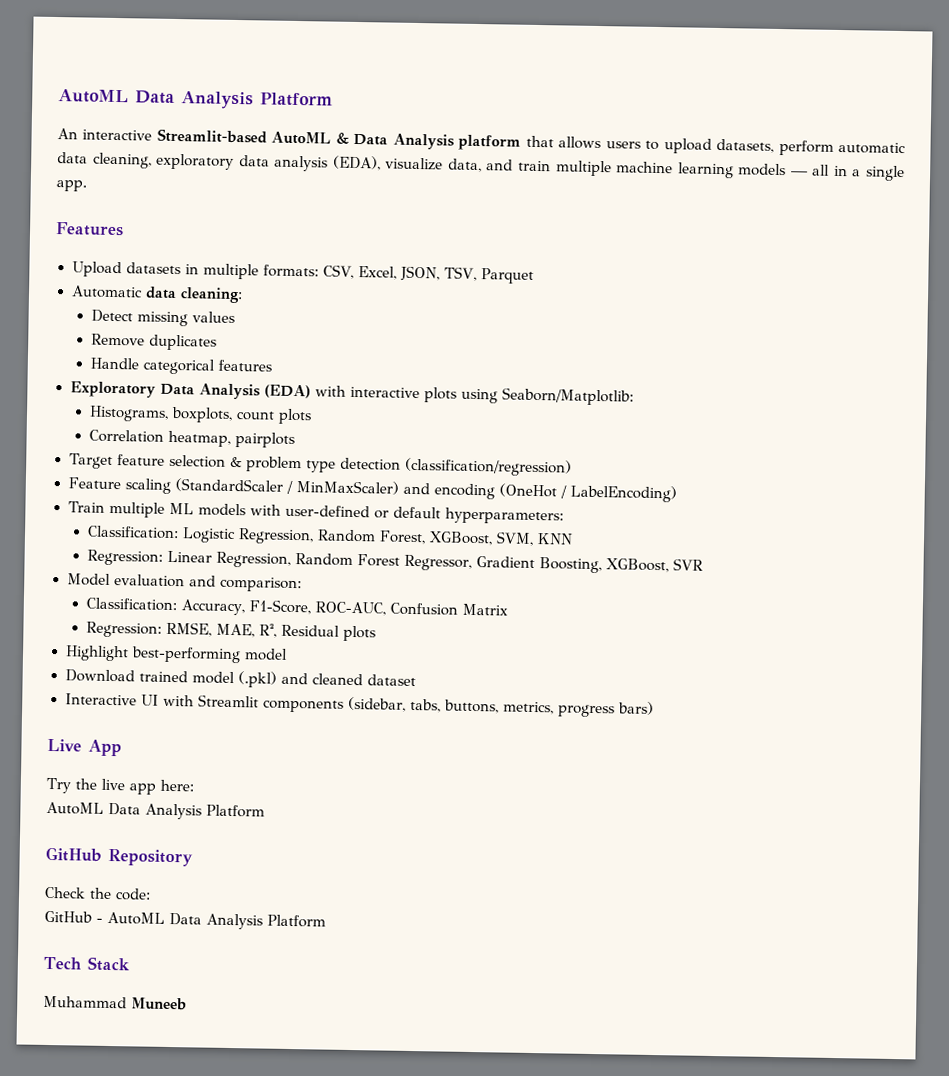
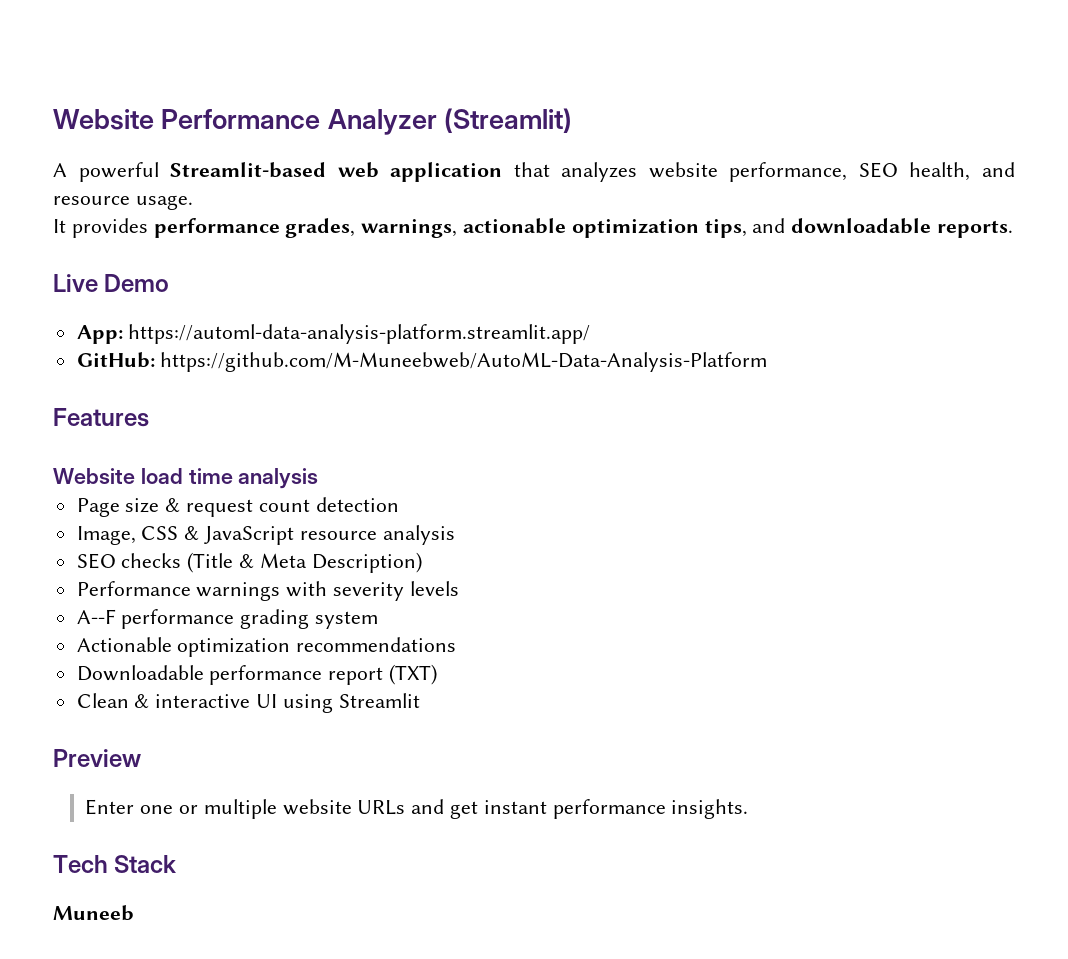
[58,89,333,110] [57,128,906,156] [57,152,905,182] [56,180,87,192] [55,222,124,237] [71,261,535,284] [70,285,243,304] [90,309,235,327] [90,333,217,351] [89,357,272,375] [69,381,634,406] [88,405,312,425] [88,429,295,449] [68,453,573,477] [67,477,677,503] [67,501,565,525] [86,525,573,546] [86,549,703,574] [66,573,302,593] [85,597,508,616] [85,621,376,642] [64,645,288,664] [64,669,416,688] [64,693,654,718] [47,738,122,757] [46,777,194,795] [46,801,265,820] [45,846,193,867] [44,886,151,901] [44,910,326,930] AutoML Data Analysis Platform // An interactive Streamlit-based AutoML & Data Analysis platform that allows users to upload datasets, perform automatic data cleaning, exploratory data analysis (EDA), visualize data, and train multiple machine learning models — all in a single app. // Features // Upload datasets in multiple formats: CSV, Excel, JSON, TSV, Parquet // Automatic data cleaning: // Detect missing values // Remove duplicates // Handle categorical features // Exploratory Data Analysis (EDA) with interactive plots using Seaborn/Matplotlib: // Histograms, boxplots, count plots // Correlation heatmap, pairplots // Target feature selection & problem type detection (classification/regression) // Feature scaling (StandardScaler / MinMaxScaler) and encoding (OneHot / LabelEncoding) // Train multiple ML models with user-defined or default hyperparameters: // Classification: Logistic Regression, Random Forest, XGBoost, SVM, KNN // Regression: Linear Regression, Random Forest Regressor, Gradient Boosting, XGBoost, SVR // Model evaluation and comparison: // Classification: Accuracy, F1-Score, ROC-AUC, Confusion Matrix // Regression: RMSE, MAE, R², Residual plots // Highlight best-performing model // Download trained model (.pkl) and cleaned dataset // Interactive UI with Streamlit components (sidebar, tabs, buttons, metrics, progress bars) // Live App // Try the live app here: // AutoML Data Analysis Platform // GitHub Repository // Check the code: // GitHub - AutoML Data Analysis Platform -> [53,108,572,135] [53,162,1015,182] [53,195,193,210] [53,218,1014,238] [53,274,170,292] [76,324,591,344] [76,352,768,372] [53,408,149,427] [53,468,319,489] [76,497,399,517] [76,525,455,545] [76,552,422,573] [76,581,459,601] [76,609,379,629] [76,637,457,657] [76,664,438,685] [76,693,420,713] [53,749,141,767] [85,799,749,819] Website Performance Analyzer (Streamlit) // A powerful Streamlit-based web application that analyzes website performance, SEO health, and resource usage. // It provides performance grades, warnings, actionable optimization tips, and downloadable reports. // Live Demo // App: https://automl-data-analysis-platform.streamlit.app/ // GitHub: https://github.com/M-Muneebweb/AutoML-Data-Analysis-Platform // Features // Website load time analysis // Page size & request count detection // Image, CSS & JavaScript resource analysis // SEO checks (Title & Meta Description) // Performance warnings with severity levels // A--F performance grading system // Actionable optimization recommendations // Downloadable performance report (TXT) // Clean & interactive UI using Streamlit // Preview // Enter one or multiple website URLs and get instant performance insights.
[43,995,127,1009] Muhammad -> (177, 864) none

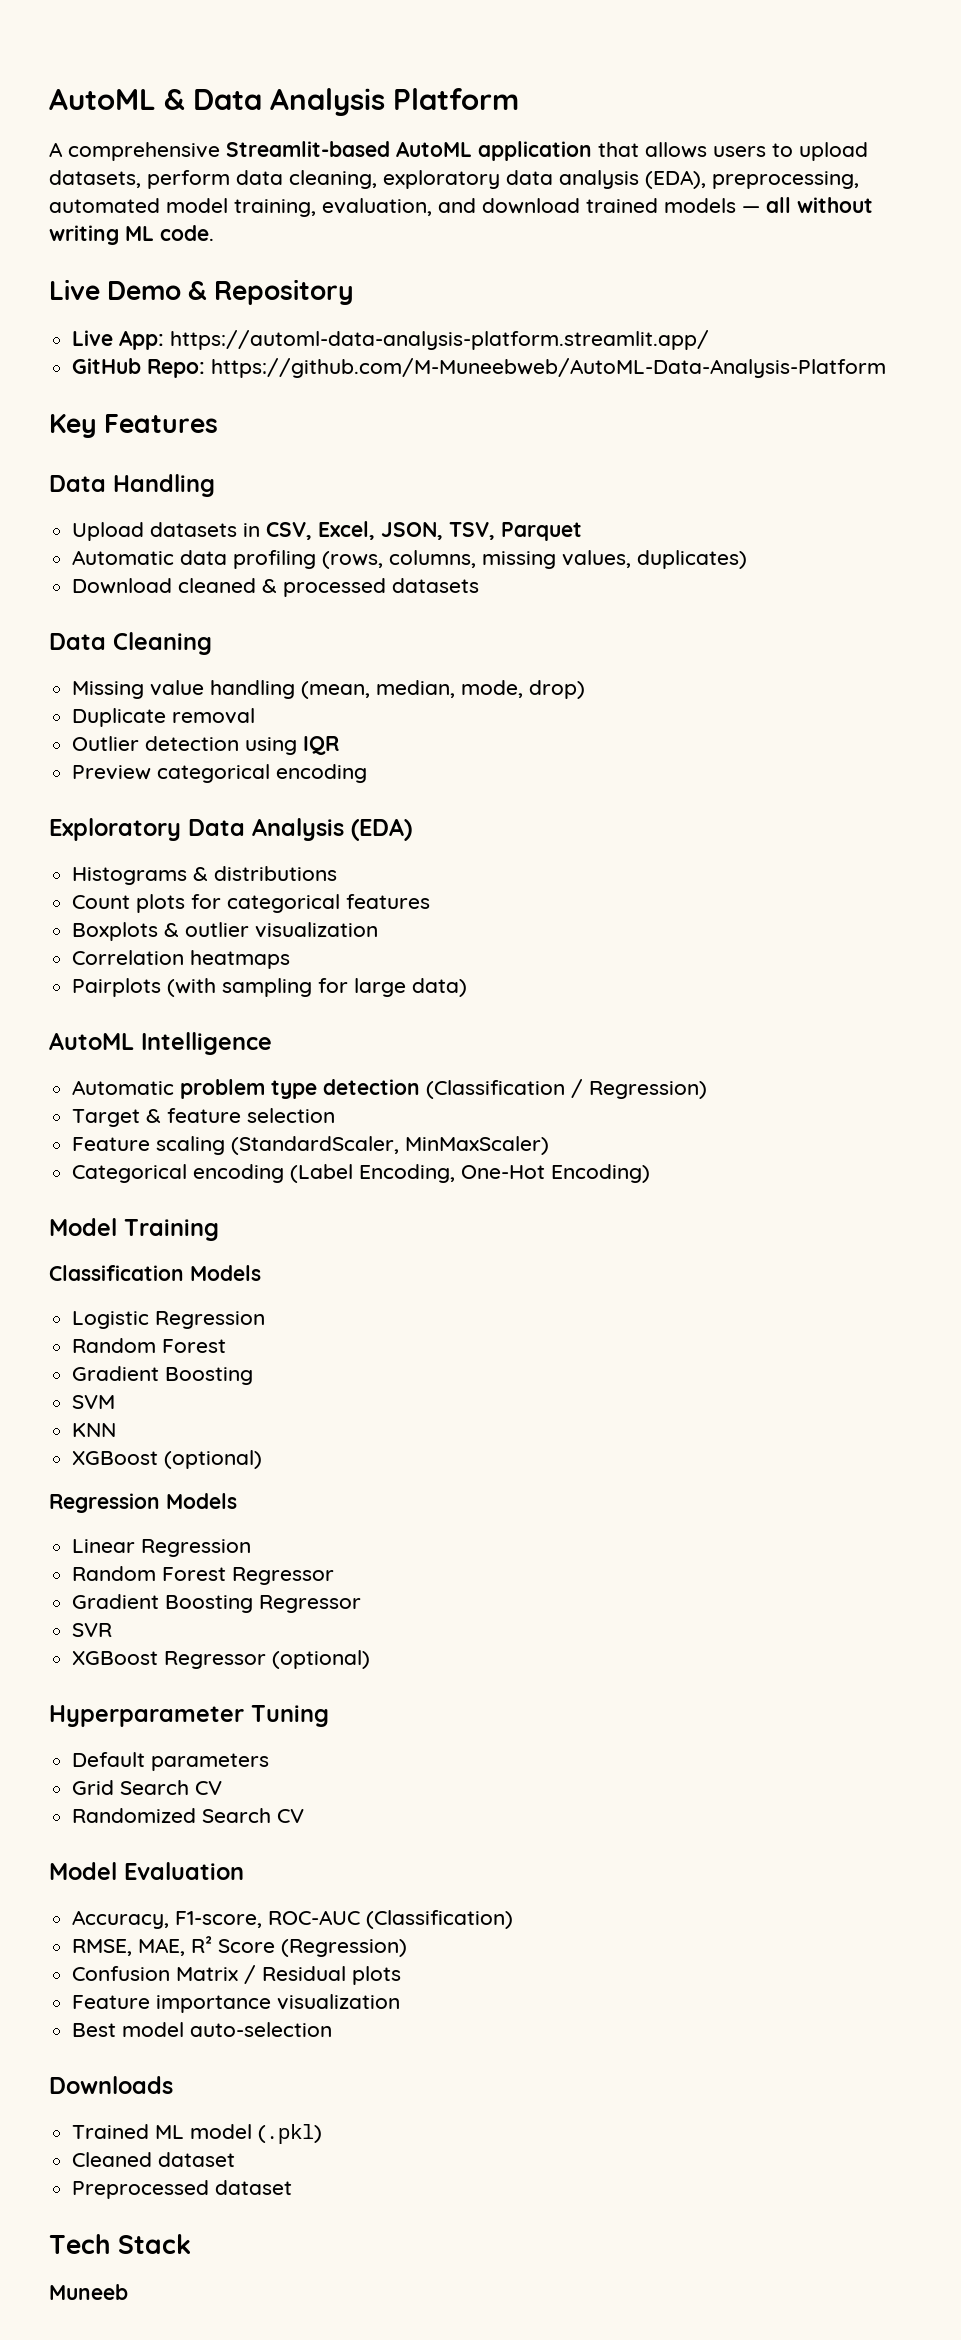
[53,108,572,135] [53,162,1015,182] [53,195,193,210] [53,218,1014,238] Website Performance Analyzer (Streamlit) // A powerful Streamlit-based web application that analyzes website performance, SEO health, and resource usage. // It provides performance grades, warnings, actionable optimization tips, and downloadable reports. -> [49,88,519,116] [49,141,868,161] [49,170,859,189] [49,197,873,217] [49,225,214,245] AutoML & Data Analysis Platform // A comprehensive Streamlit-based AutoML application that allows users to upload datasets, perform data cleaning, exploratory data analysis (EDA), preprocessing, automated model training, evaluation, and download trained models — all without writing ML code.
(170, 283) // -> [188,279,355,305] [72,330,114,346] & Repository // Live
[76,352,155,368] GitHub: -> [72,358,206,378] GitHub Repo:
(768, 362) none -> [49,414,97,438] Key
[53,468,319,489] [76,497,399,517] [76,525,455,545] [76,552,422,573] [76,581,459,601] [76,609,379,629] [76,637,457,657] [76,664,438,685] [76,693,420,713] [53,749,141,767] [85,799,749,819] Website load time analysis // Page size & request count detection // Image, CSS & JavaScript resource analysis // SEO checks (Title & Meta Description) // Performance warnings with severity levels // A--F performance grading system // Actionable optimization recommendations // Downloadable performance report (TXT) // Clean & interactive UI using Streamlit // Preview // Enter one or multiple website URLs and get instant performance insights. -> [49,474,215,497] [72,521,583,541] [72,550,748,569] [72,578,480,597] [49,632,212,655] [72,680,586,699] [72,708,256,727] [72,736,340,755] [72,764,368,783] [49,818,412,841] [72,866,338,885] [72,894,431,913] [72,922,379,941] [72,950,291,969] [72,978,468,997] [49,1032,272,1055] [72,1079,708,1099] [72,1108,336,1127] [72,1136,550,1155] [72,1164,651,1183] [49,1218,219,1241] [49,1265,261,1281] [72,1311,266,1329] [72,1338,227,1353] [72,1366,254,1385] [72,1395,116,1409] [72,1423,117,1437] [72,1450,263,1469] [49,1493,237,1513] [72,1539,252,1557] [72,1566,335,1585] [72,1594,362,1613] [72,1623,113,1637] [72,1650,371,1669] [49,1705,329,1727] [72,1752,270,1771] [72,1780,223,1795] [72,1808,305,1823] [49,1862,244,1880] [72,1910,514,1929] [72,1936,408,1957] [72,1965,402,1985] [72,1994,401,2013] [72,2022,333,2037] [49,2076,173,2094] [72,2124,323,2144] [72,2152,236,2167] [72,2180,293,2199] Data Handling // Upload datasets in CSV, Excel, JSON, TSV, Parquet // Automatic data profiling (rows, columns, missing values, duplicates) // Download cleaned & processed datasets // Data Cleaning // Missing value handling (mean, median, mode, drop) // Duplicate removal // Outlier detection using IQR // Preview categorical encoding // Exploratory Data Analysis (EDA) // Histograms & distributions // Count plots for categorical features // Boxplots & outlier visualization // Correlation heatmaps // Pairplots (with sampling for large data) // AutoML Intelligence // Automatic problem type detection (Classification / Regression) // Target & feature selection // Feature scaling (StandardScaler, MinMaxScaler) // Categorical encoding (Label Encoding, One-Hot Encoding) // Model Training // Classification Models // Logistic Regression // Random Forest // Gradient Boosting // SVM // KNN // XGBoost (optional) // Regression Models // Linear Regression // Random Forest Regressor // Gradient Boosting Regressor // SVR // XGBoost Regressor (optional) // Hyperparameter Tuning // Default parameters // Grid Search CV // Randomized Search CV // Model Evaluation // Accuracy, F1-score, ROC-AUC (Classification) // RMSE, MAE, R² Score (Regression) // Confusion Matrix / Residual plots // Feature importance visualization // Best model auto-selection // Downloads // Trained ML model (.pkl) // Cleaned dataset // Preprocessed dataset

